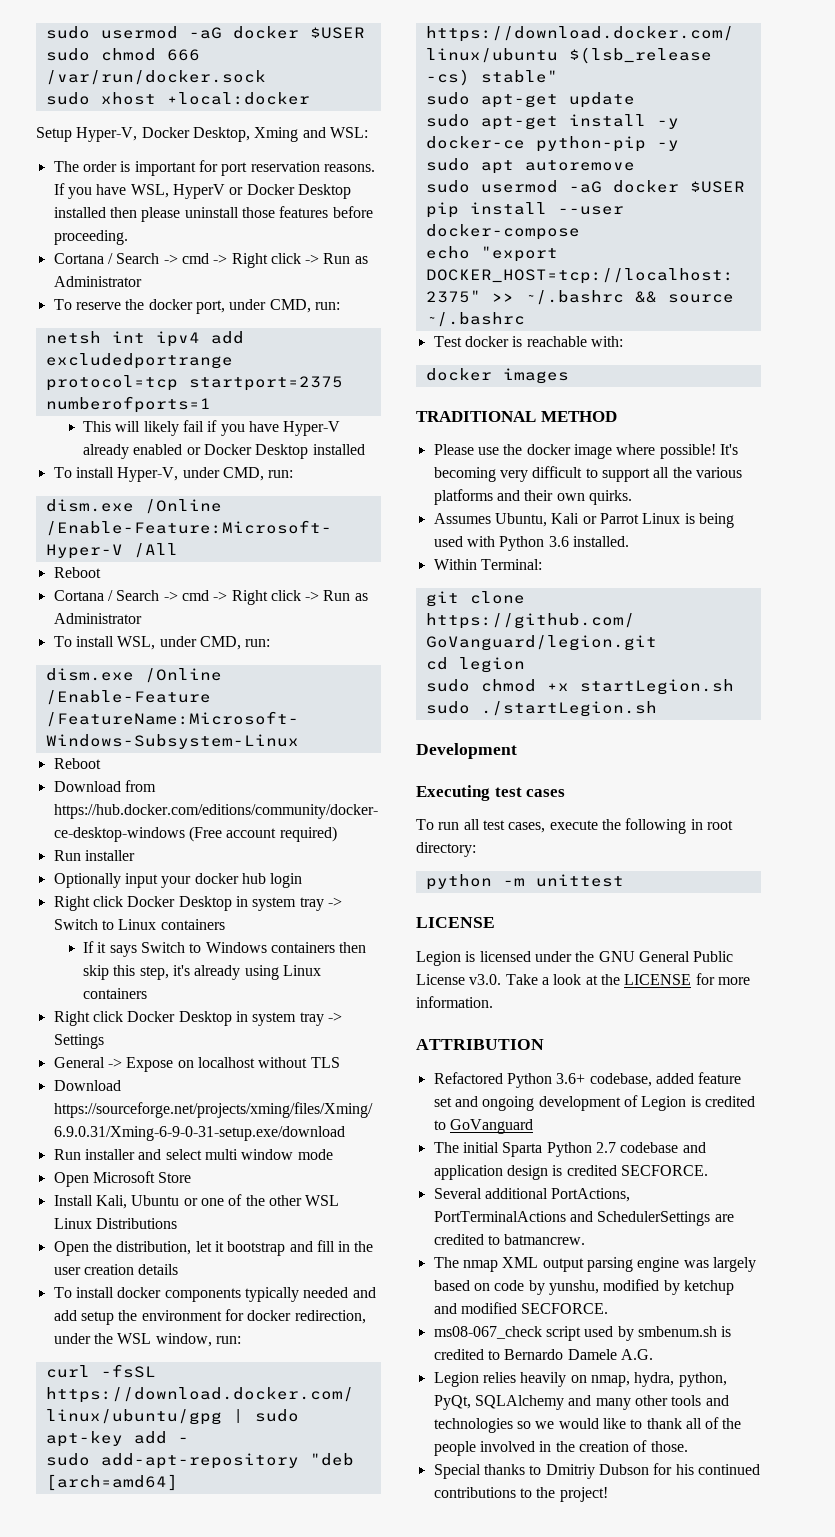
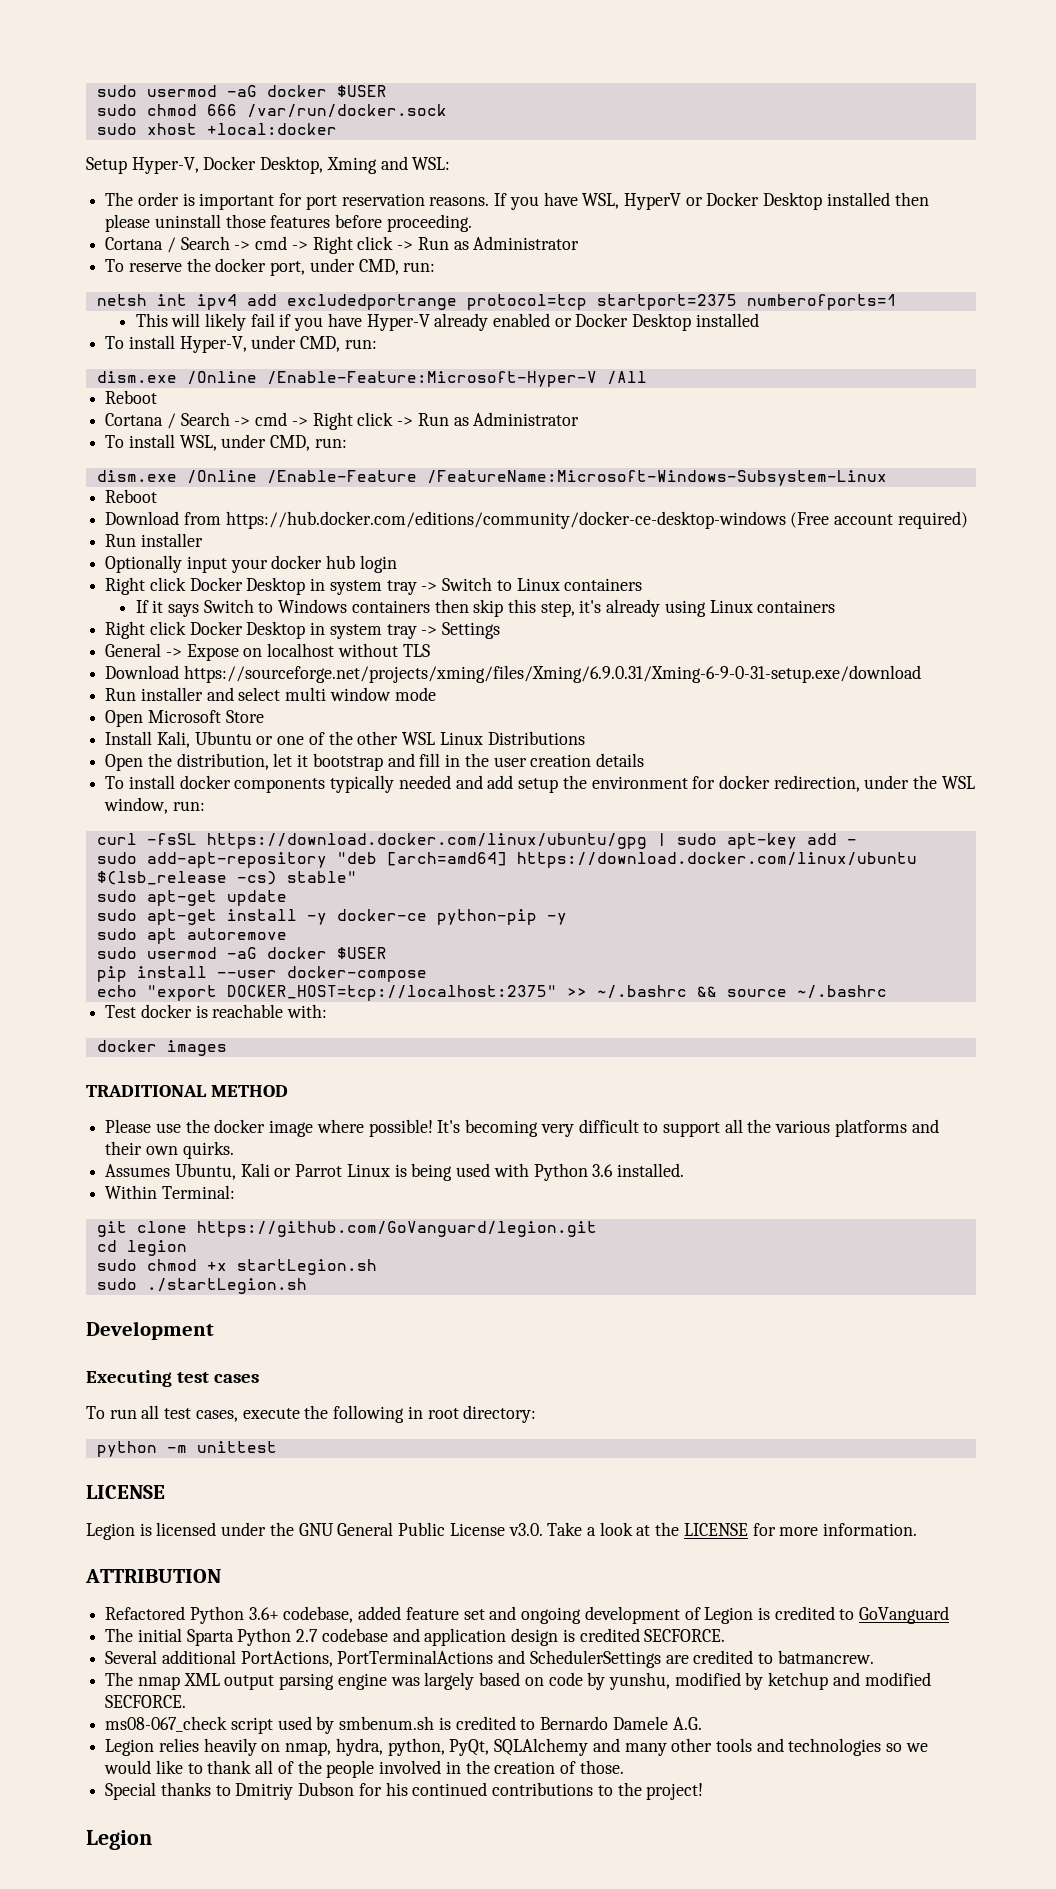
(608, 1494) none -> [86,1830,152,1850] // Legion

